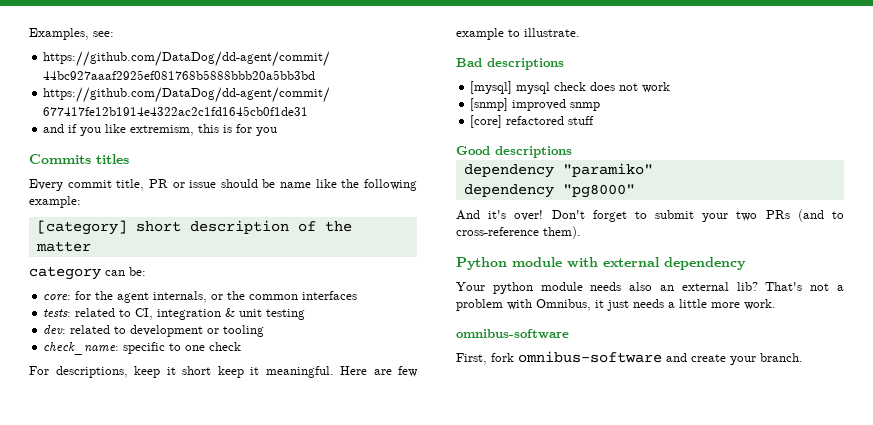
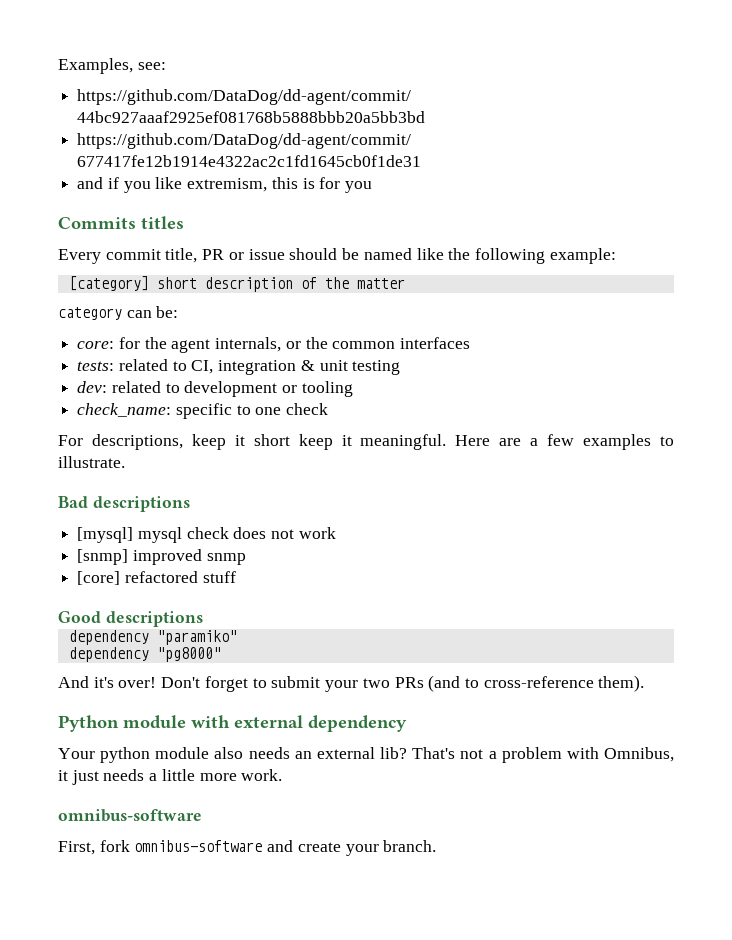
[280,182,312,188] name -> [363,248,412,260] named
[398,366,418,377] [456,28,504,40] few example -> [530,434,652,450] a few examples
[590,282,653,291] needs also -> [214,747,290,759] also needs

